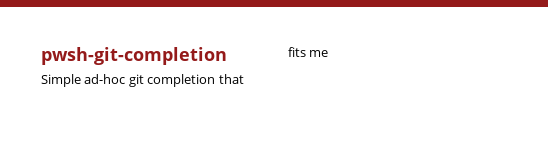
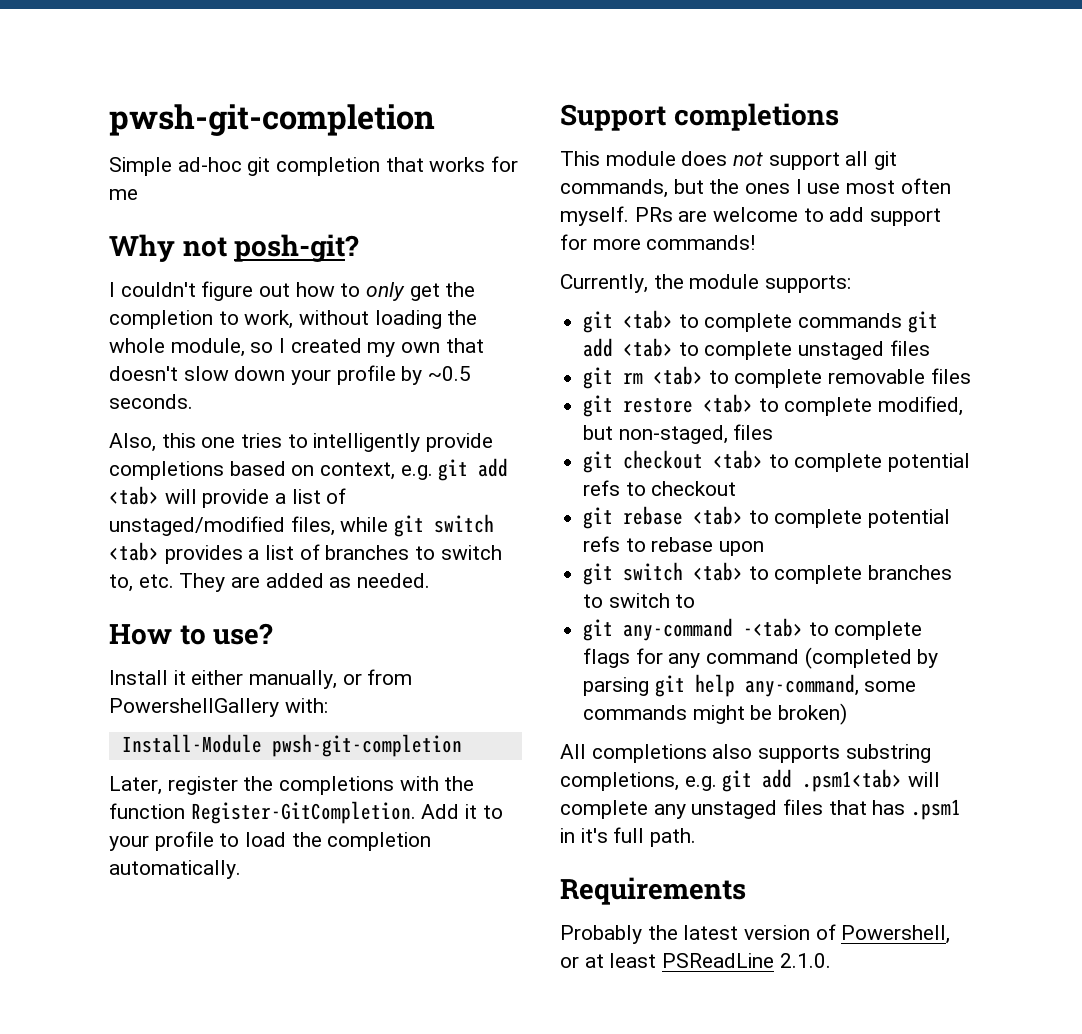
[288,47,306,57] fits -> [429,156,519,172] works for
(329, 53) none -> [109,234,360,262] [109,281,476,301] [109,310,478,329] [109,338,484,357] [109,365,472,385] [109,394,193,409] [109,433,494,452] [109,458,509,481] [109,486,347,508] [109,514,495,537] [109,542,502,564] [109,573,431,592] [109,623,274,645] [109,669,413,689] [109,698,328,717] [121,734,462,757] [109,776,475,795] [109,801,503,824] [109,831,432,851] [109,860,241,879] [560,103,839,131] [560,151,898,170] [560,178,951,198] [560,206,942,226] [560,234,756,250] [560,274,852,293] [583,310,938,333] [583,338,930,360] [583,366,971,389] [583,394,964,417] [583,424,774,444] [583,450,971,473] [583,480,737,496] [583,506,951,529] [583,536,765,556] [583,562,953,585] [583,593,696,608] [583,618,923,641] [583,647,939,669] [583,674,917,697] [583,703,848,725] [560,744,931,763] [560,769,941,792] [560,799,962,820] [560,827,697,847] [560,877,746,905] [560,924,951,944] [560,953,831,968] // Why not posh-git? // I couldn't figure out how to only get the completion to work, without loading the whole module, so I created my own that doesn't slow down your profile by ~0.5 seconds. // Also, this one tries to intelligently provide completions based on context, e.g. git add <tab> will provide a list of unstaged/modified files, while git switch <tab> provides a list of branches to switch to, etc. They are added as needed. // How to use? // Install it either manually, or from PowershellGallery with: // Install-Module pwsh-git-completion // Later, register the completions with the function Register-GitCompletion. Add it to your profile to load the completion automatically. // Support completions // This module does not support all git commands, but the ones I use most often myself. PRs are welcome to add support for more commands! // Currently, the module supports: // git <tab> to complete commands git add <tab> to complete unstaged files // git rm <tab> to complete removable files // git restore <tab> to complete modified, but non-staged, files // git checkout <tab> to complete potential refs to checkout // git rebase <tab> to complete potential refs to rebase upon // git switch <tab> to complete branches to switch to // git any-command -<tab> to complete flags for any command (completed by parsing git help any-command, some commands might be broken) // All completions also supports substring completions, e.g. git add .psm1<tab> will complete any unstaged files that has .psm1 in it's full path. // Requirements // Probably the latest version of Powershell, or at least PSReadLine 2.1.0.

